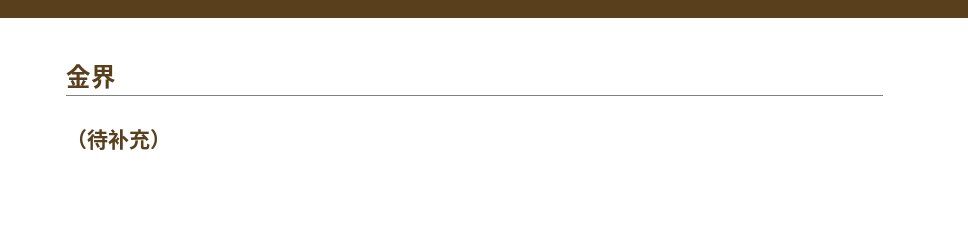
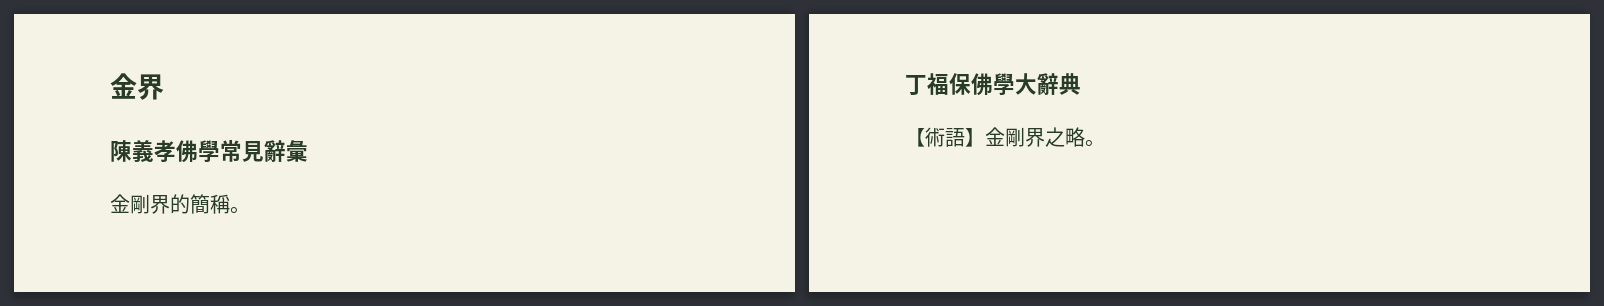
[66,129,171,150] （待补充） -> [110,140,308,163] [110,194,250,214] [905,73,1081,96] [905,127,1105,147] 陳義孝佛學常見辭彙 // 金剛界的簡稱。 // 丁福保佛學大辭典 // 【術語】金剛界之略。

